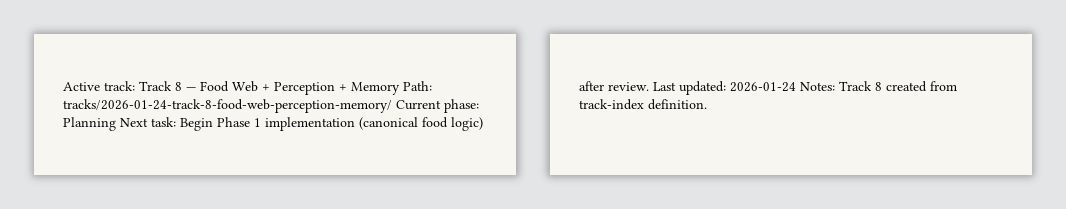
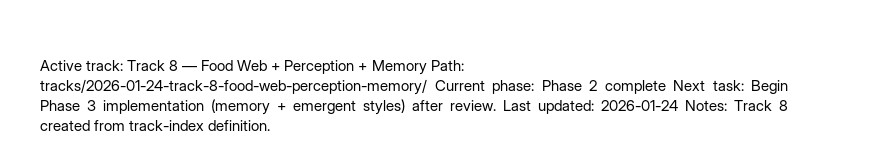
[63,117,116,131] Planning -> [541,80,666,94] Phase 2 complete
[254,117,483,131] 1 implementation (canonical food logic) -> [87,99,405,115] 3 implementation (memory + emergent styles)

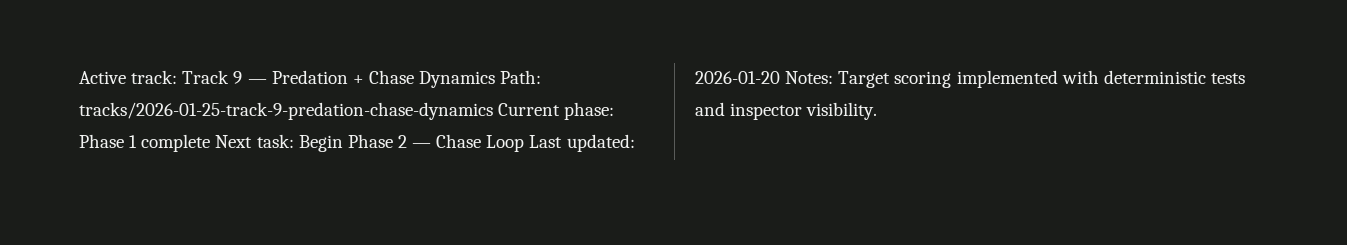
[169,60,464,75] [40,79,427,95] 8 — Food Web + Perception + Memory Path: tracks/2026-01-24-track-8-food-web-perception-memory/ -> [233,70,542,88] [79,102,493,120] 9 — Predation + Chase Dynamics Path: tracks/2026-01-25-track-9-predation-chase-dynamics
[589,80,597,91] 2 -> [129,135,138,148] 1
[87,99,788,115] [40,120,271,131] 3 implementation (memory + emergent styles) after review. Last updated: 2026-01-24 Notes: Track 8 created from track-index definition. -> [397,134,635,152] [695,70,1245,88] [695,102,878,120] 2 — Chase Loop Last updated: 2026-01-20 Notes: Target scoring implemented with deterministic tests and inspector visibility.

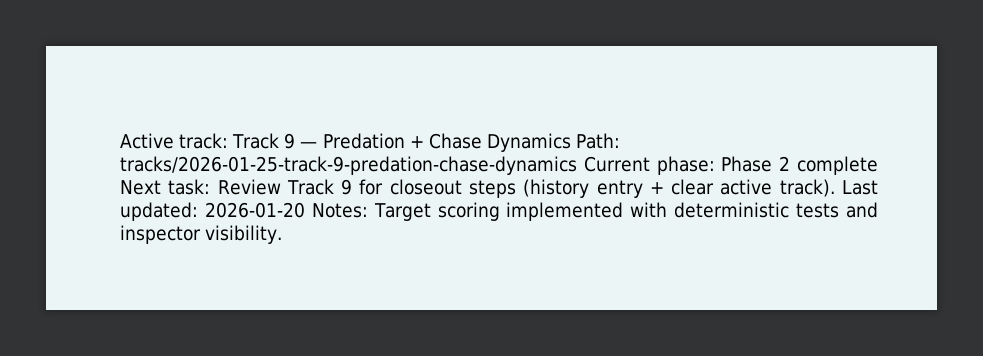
[129,135,138,148] 1 -> [779,156,791,171] 2
[298,134,525,152] Begin Phase 2 — Chase Loop -> [217,179,835,198] Review Track 9 for closeout steps (history entry + clear active track).

